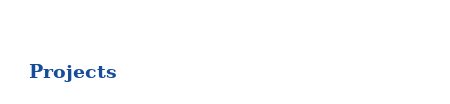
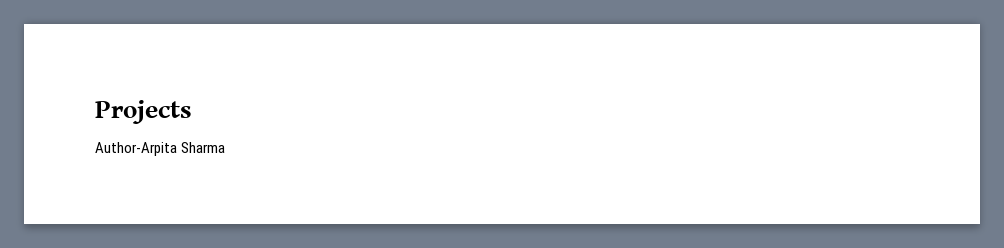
(117, 73) none -> [95,142,226,156] // Author-Arpita Sharma

